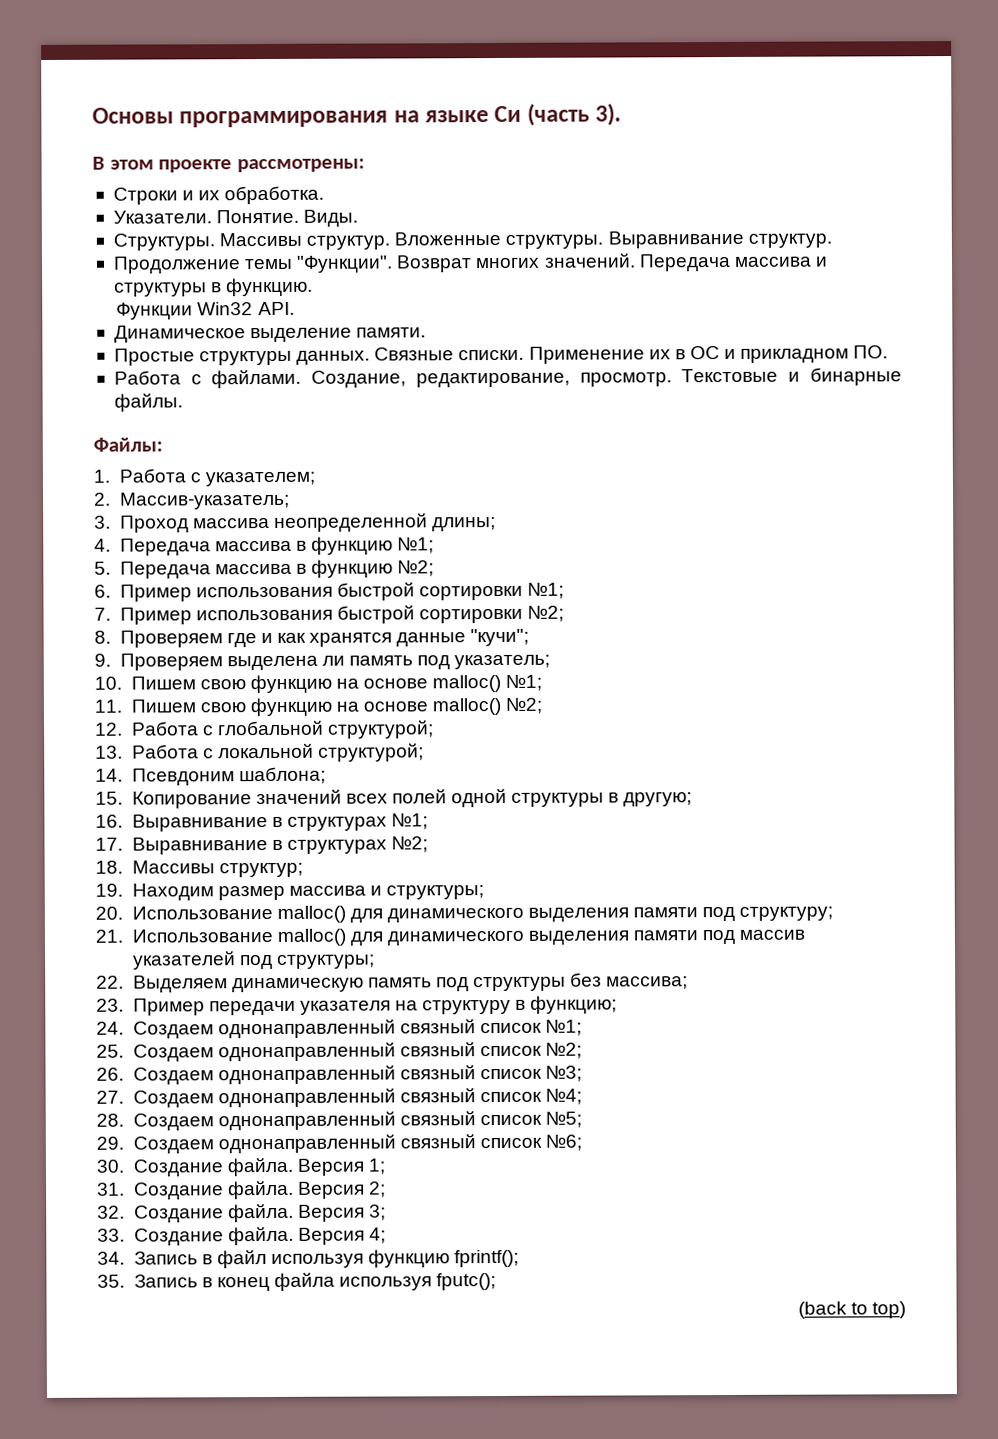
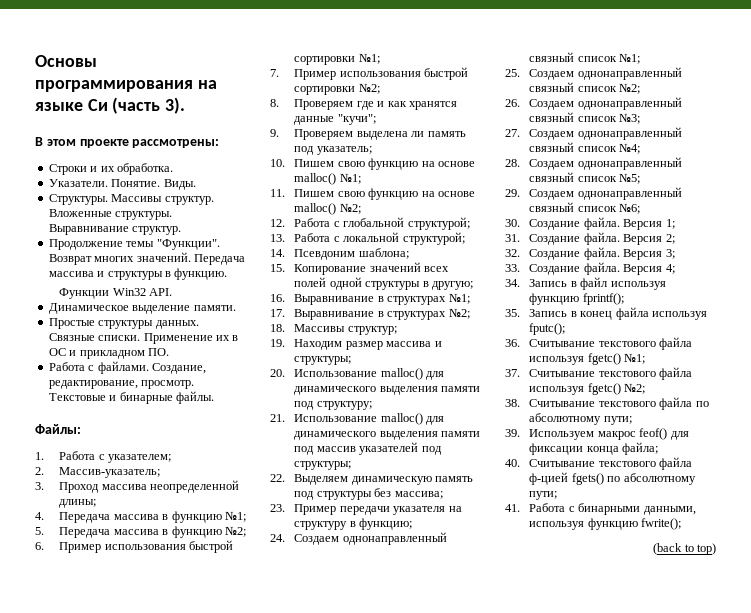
(497, 1282) none -> [505,337,693,350] [529,353,646,365] [505,367,693,380] [529,383,646,395] [505,397,709,410] [529,413,632,425] [505,428,689,440] [529,442,659,455] [505,457,693,470] [529,472,696,485] [529,491,558,500] [505,503,696,515] [529,518,682,530] // 36. Считывание текстового файла используя fgetc() №1; // 37. Считывание текстового файла используя fgetc() №2; // 38. Считывание текстового файла по абсолютному пути; // 39. Используем макрос feof() для фиксации конца файла; // 40. Считывание текстового файла ф-цией fgets() по абсолютному пути; // 41. Работа с бинарными данными, используя функцию fwrite();

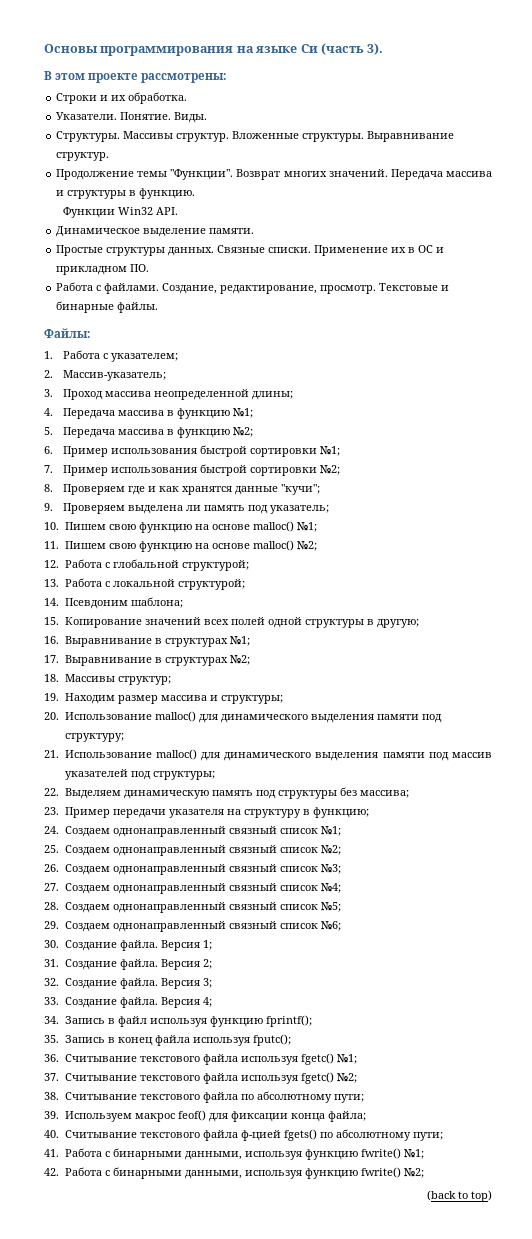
[641,518,682,530] fwrite(); -> [360,1148,424,1159] [44,1167,424,1179] fwrite() №1; // 42. Работа с бинарными данными, используя функцию fwrite() №2;

